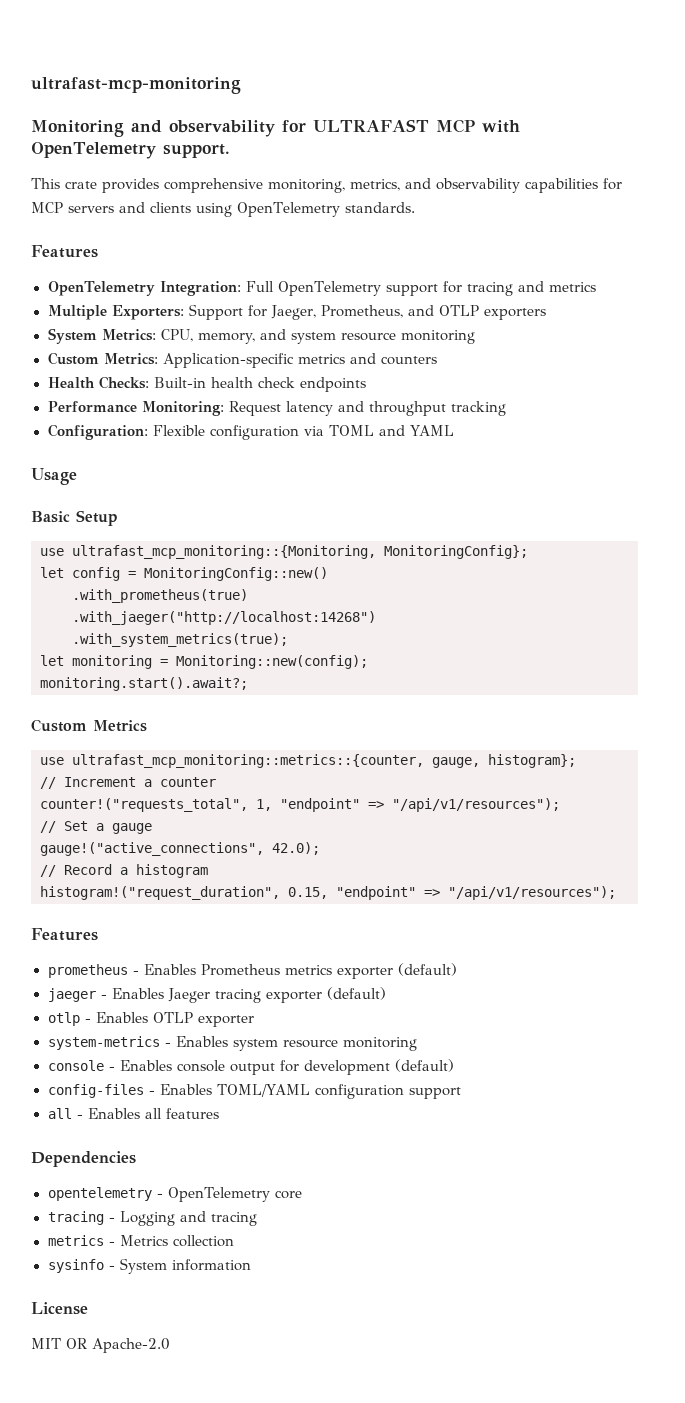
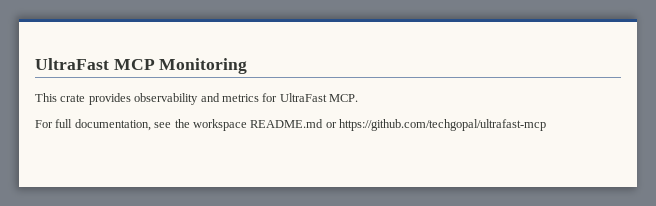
[31,77,241,94] ultrafast-mcp-monitoring // -> [35,58,155,70] UltraFast MCP
[131,119,520,137] [31,142,230,159] [31,178,622,193] [31,202,415,217] [31,245,98,258] [47,281,597,296] [47,304,546,320] [47,328,476,344] [47,352,437,368] [47,376,366,392] [47,401,506,416] [47,424,455,440] [31,468,77,485] [31,510,118,526] [40,545,528,559] [40,567,328,581] [72,589,248,603] [72,611,376,625] [72,633,288,647] [40,655,368,669] [40,677,248,691] [31,719,147,732] [40,754,576,768] [40,777,216,789] [40,798,560,812] [40,821,152,834] [40,842,320,856] [40,864,208,878] [40,886,616,900] [31,928,98,941] [47,963,457,979] [47,987,386,1003] [47,1012,254,1027] [47,1036,417,1051] [47,1059,454,1075] [47,1084,462,1099] [47,1108,219,1119] [31,1151,136,1167] [47,1187,303,1202] [47,1211,257,1226] [47,1235,234,1247] [47,1258,251,1274] [31,1302,88,1315] [31,1338,170,1353] and observability for ULTRAFAST MCP with OpenTelemetry support. // This crate provides comprehensive monitoring, metrics, and observability capabilities for MCP servers and clients using OpenTelemetry standards. // Features // OpenTelemetry Integration: Full OpenTelemetry support for tracing and metrics // Multiple Exporters: Support for Jaeger, Prometheus, and OTLP exporters // System Metrics: CPU, memory, and system resource monitoring // Custom Metrics: Application-specific metrics and counters // Health Checks: Built-in health check endpoints // Performance Monitoring: Request latency and throughput tracking // Configuration: Flexible configuration via TOML and YAML // Usage // Basic Setup // use ultrafast_mcp_monitoring::{Monitoring, MonitoringConfig}; // let config = MonitoringConfig::new() // .with_prometheus(true) // .with_jaeger("http://localhost:14268") // .with_system_metrics(true); // let monitoring = Monitoring::new(config); // monitoring.start().await?; // Custom Metrics // use ultrafast_mcp_monitoring::metrics::{counter, gauge, histogram}; // // Increment a counter // counter!("requests_total", 1, "endpoint" => "/api/v1/resources"); // // Set a gauge // gauge!("active_connections", 42.0); // // Record a histogram // histogram!("request_duration", 0.15, "endpoint" => "/api/v1/resources"); // Features // prometheus - Enables Prometheus metrics exporter (default) // jaeger - Enables Jaeger tracing exporter (default) // otlp - Enables OTLP exporter // system-metrics - Enables system resource monitoring // console - Enables console output for development (default) // config-files - Enables TOML/YAML configuration support // all - Enables all features // Dependencies // opentelemetry - OpenTelemetry core // tracing - Logging and tracing // metrics - Metrics collection // sysinfo - System information // License // MIT OR Apache-2.0 -> [35,93,358,105] [35,119,546,131] // This crate provides observability and metrics for UltraFast MCP. // For full documentation, see the workspace README.md or https://github.com/techgopal/ultrafast-mcp

